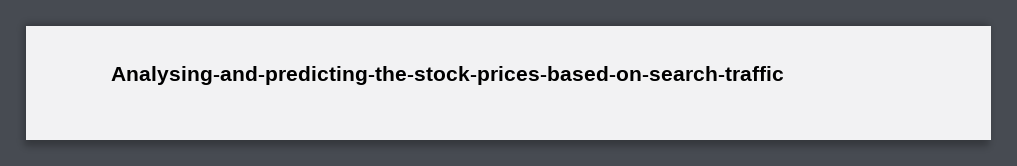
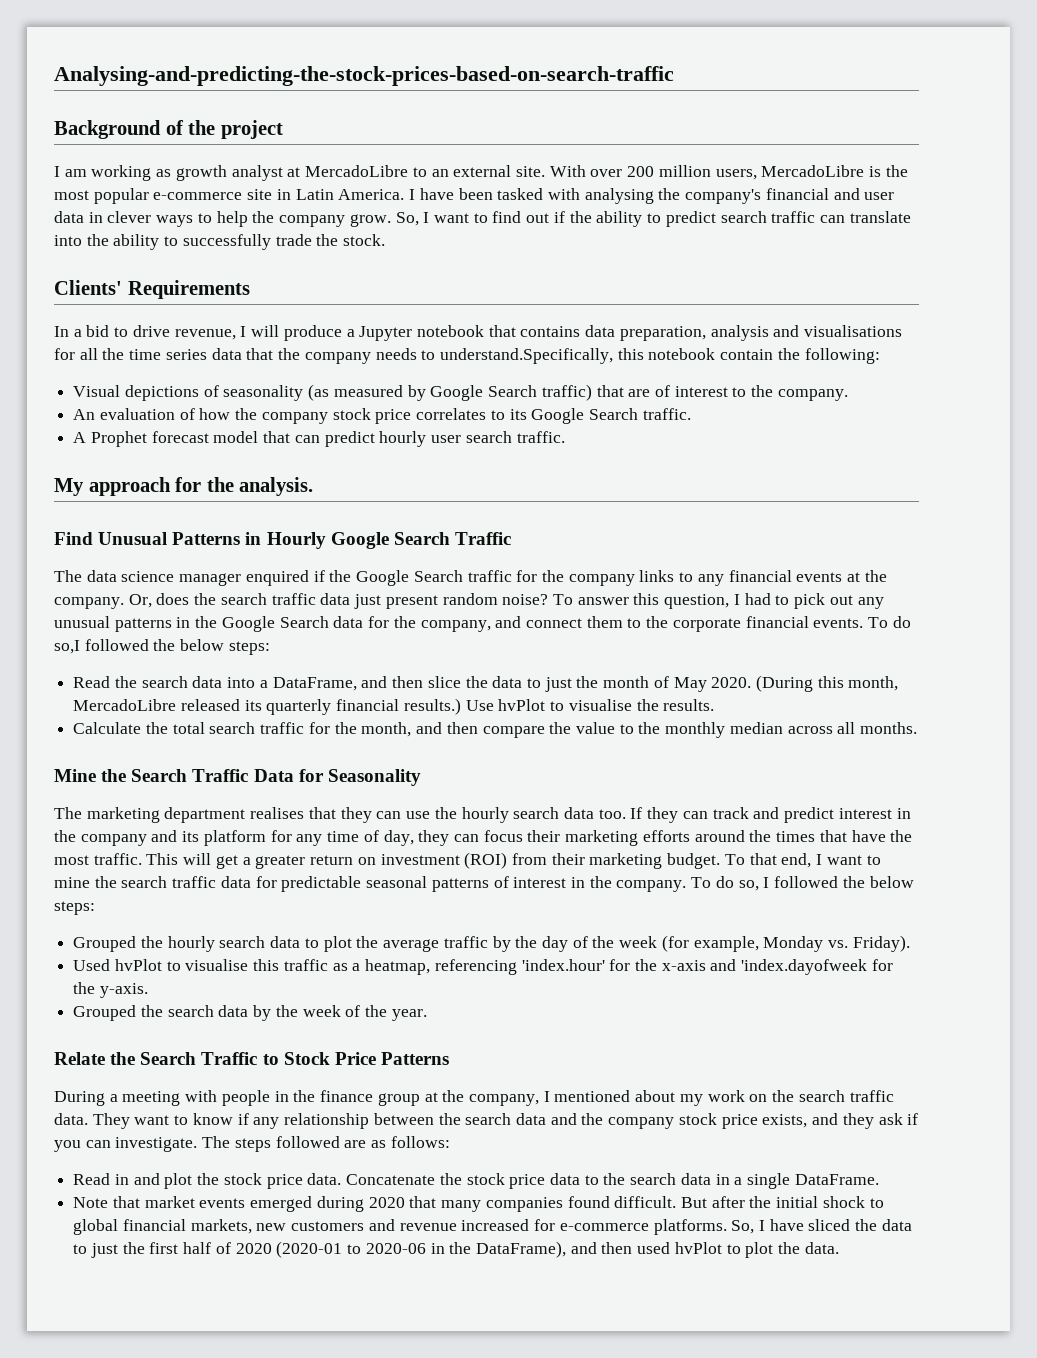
(784, 75) none -> [54,120,283,139] [54,165,908,181] [54,188,895,204] [54,211,911,227] [54,234,386,250] [54,280,250,299] [54,325,903,341] [54,348,880,364] [73,384,848,401] [73,408,691,424] [73,431,565,447] [54,477,314,496] [54,532,511,549] [54,570,887,586] [54,593,884,609] [54,616,911,632] [54,639,270,655] [73,675,899,692] [73,698,715,715] [73,722,918,738] [54,769,421,786] [54,807,911,823] [54,830,913,846] [54,852,881,869] [54,876,914,892] [54,901,95,915] [73,935,910,952] [73,959,893,975] [73,982,148,998] [73,1005,427,1021] [54,1052,449,1065] [54,1090,894,1106] [54,1113,919,1129] [54,1136,450,1152] [73,1173,879,1189] [73,1196,884,1212] [73,1219,912,1235] [73,1241,839,1258] // Background of the project // I am working as growth analyst at MercadoLibre to an external site. With over 200 million users, MercadoLibre is the most popular e-commerce site in Latin America. I have been tasked with analysing the company's financial and user data in clever ways to help the company grow. So, I want to find out if the ability to predict search traffic can translate into the ability to successfully trade the stock. // Clients' Requirements // In a bid to drive revenue, I will produce a Jupyter notebook that contains data preparation, analysis and visualisations for all the time series data that the company needs to understand.Specifically, this notebook contain the following: // Visual depictions of seasonality (as measured by Google Search traffic) that are of interest to the company. // An evaluation of how the company stock price correlates to its Google Search traffic. // A Prophet forecast model that can predict hourly user search traffic. // My approach for the analysis. // Find Unusual Patterns in Hourly Google Search Traffic // The data science manager enquired if the Google Search traffic for the company links to any financial events at the company. Or, does the search traffic data just present random noise? To answer this question, I had to pick out any unusual patterns in the Google Search data for the company, and connect them to the corporate financial events. To do so,I followed the below steps: // Read the search data into a DataFrame, and then slice the data to just the month of May 2020. (During this month, MercadoLibre released its quarterly financial results.) Use hvPlot to visualise the results. // Calculate the total search traffic for the month, and then compare the value to the monthly median across all months. // Mine the Search Traffic Data for Seasonality // The marketing department realises that they can use the hourly search data too. If they can track and predict interest in the company and its platform for any time of day, they can focus their marketing efforts around the times that have the most traffic. This will get a greater return on investment (ROI) from their marketing budget. To that end, I want to mine the search traffic data for predictable seasonal patterns of interest in the company. To do so, I followed the below steps: // Grouped the hourly search data to plot the average traffic by the day of the week (for example, Monday vs. Friday). // Used hvPlot to visualise this traffic as a heatmap, referencing 'index.hour' for the x-axis and 'index.dayofweek for the y-axis. // Grouped the search data by the week of the year. // Relate the Search Traffic to Stock Price Patterns // During a meeting with people in the finance group at the company, I mentioned about my work on the search traffic data. They want to know if any relationship between the search data and the company stock price exists, and they ask if you can investigate. The steps followed are as follows: // Read in and plot the stock price data. Concatenate the stock price data to the search data in a single DataFrame. // Note that market events emerged during 2020 that many companies found difficult. But after the initial shock to global financial markets, new customers and revenue increased for e-commerce platforms. So, I have sliced the data to just the first half of 2020 (2020-01 to 2020-06 in the DataFrame), and then used hvPlot to plot the data.

